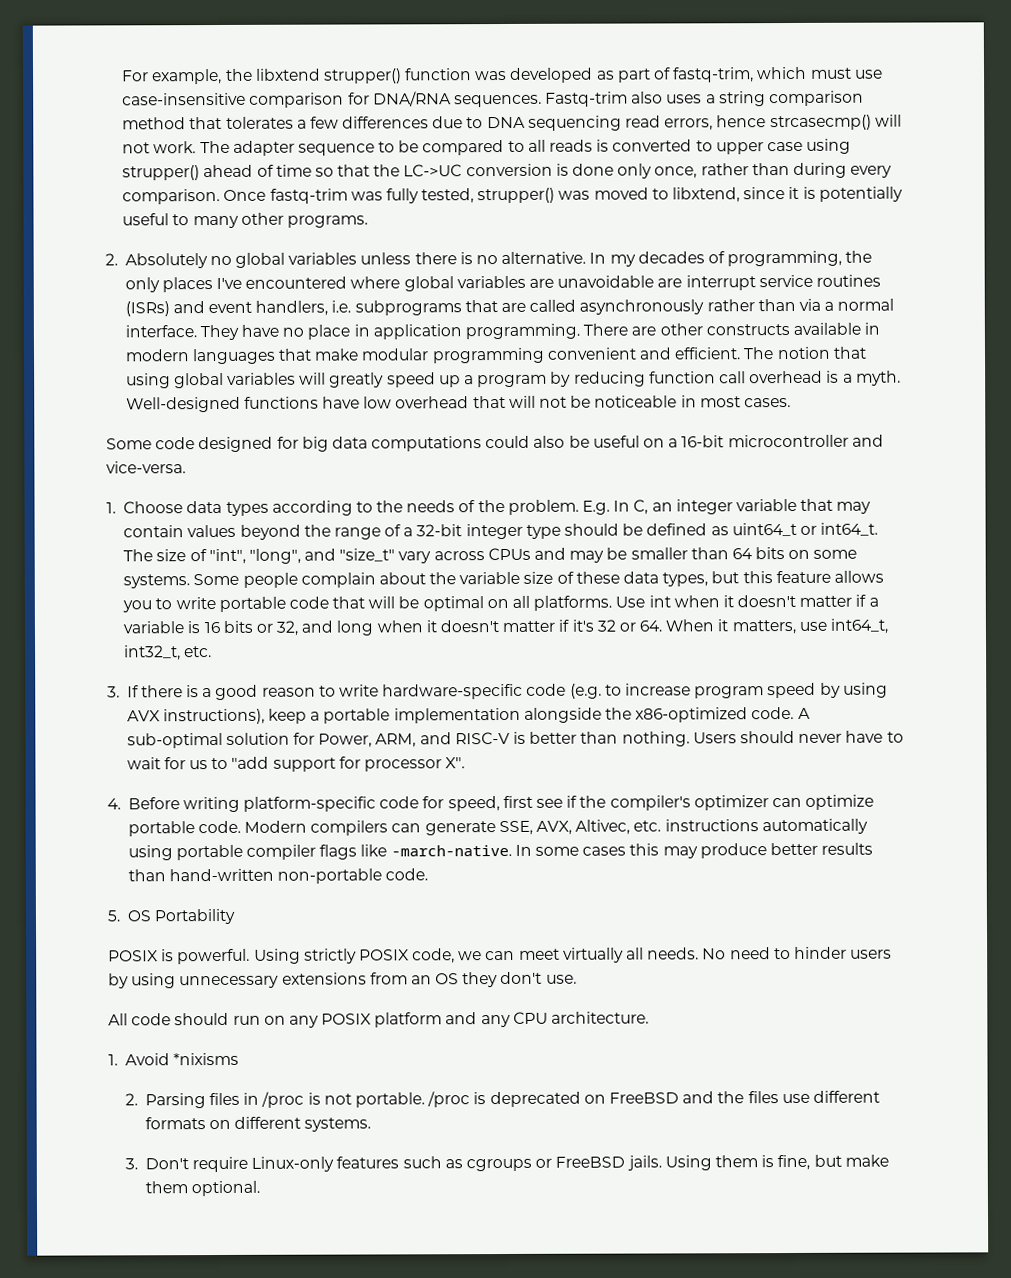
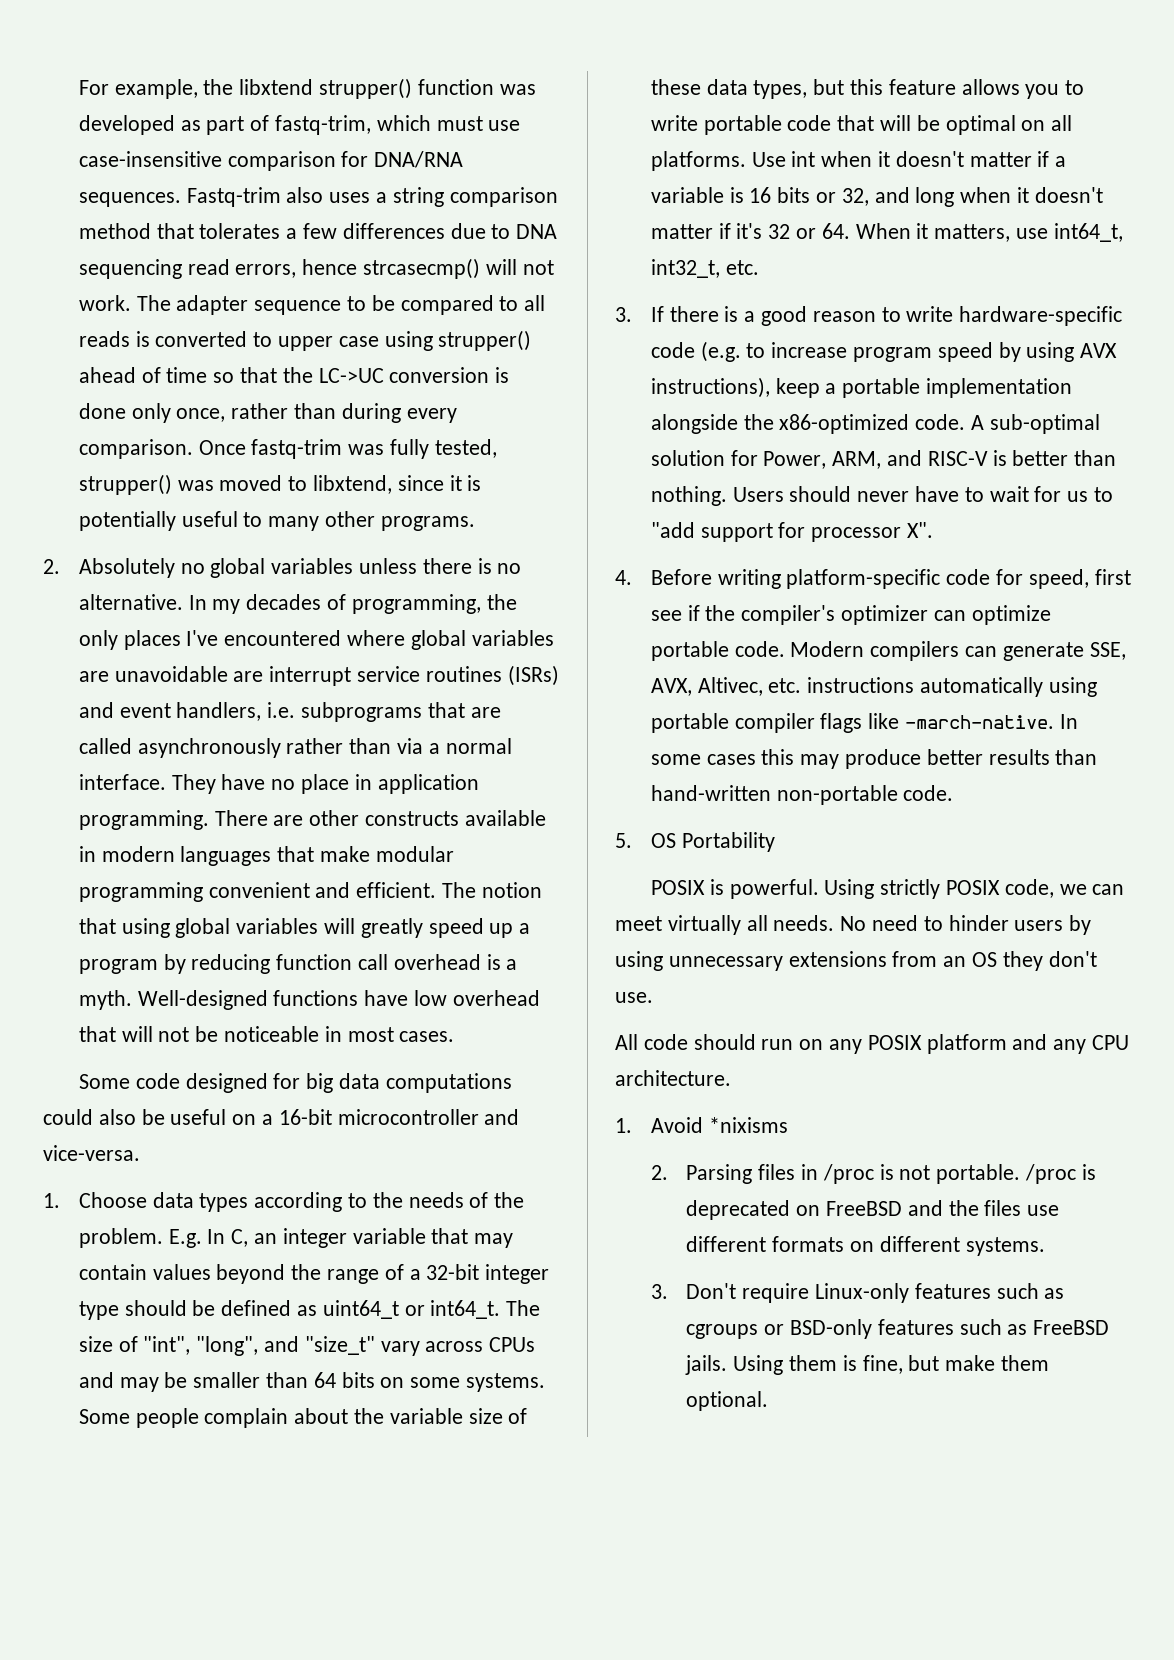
(553, 1163) none -> [790,1319,1028,1339] BSD-only features such as

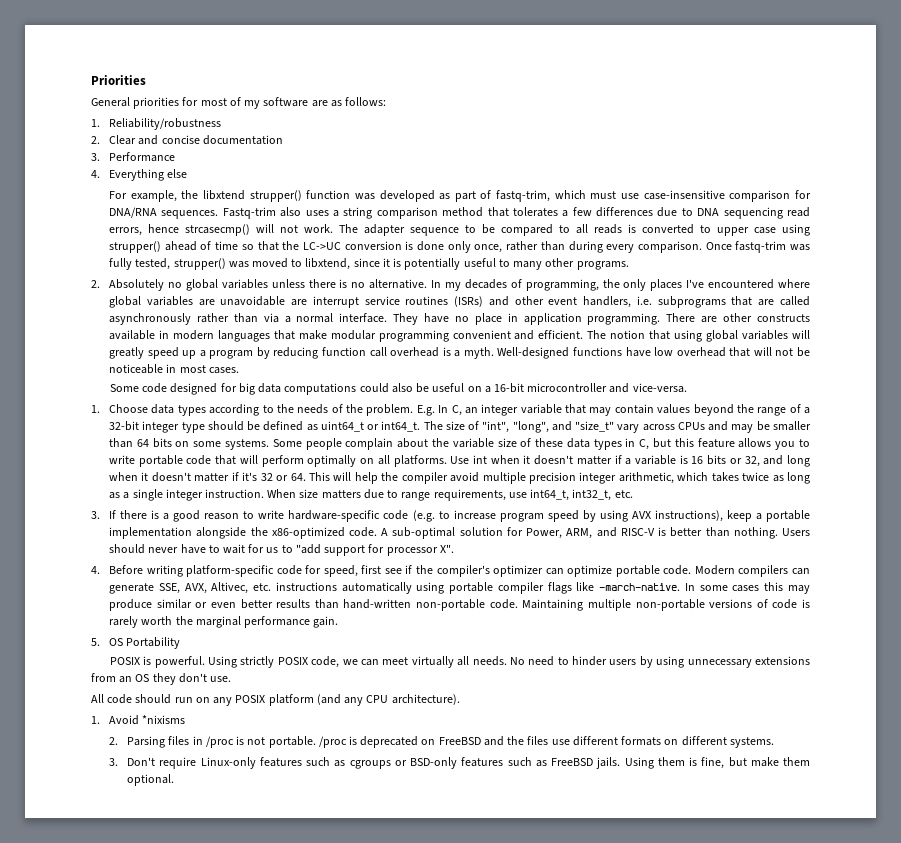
(78, 87) none -> [91,75,146,85] [91,97,387,109] [91,118,222,130] [91,135,283,145] [91,152,176,162] [91,169,188,181] Priorities // General priorities for most of my software are as follows: // 1. Reliability/robustness // 2. Clear and concise documentation // 3. Performance // 4. Everything else //
(114, 710) none -> [514,296,544,305] other
[753,80,808,99] types, -> [593,438,650,450] types in C,
[916,115,1016,135] be optimal -> [261,455,357,467] perform optimally
[855,223,1011,242] When it matters, -> [308,472,810,484] [109,489,506,501] This will help the compiler avoid multiple precision integer arithmetic, which takes twice as long as a single integer instruction. When size matters due to range requirements,
(921, 759) none -> [156,599,236,609] similar or even
(954, 793) none -> [522,599,811,611] [109,616,339,628] Maintaining multiple non-portable versions of code is rarely worth the marginal performance gain.
[1012,1034,1048,1050] and -> [316,694,341,705] (and
[615,1070,731,1086] architecture. -> [391,694,460,705] architecture).

